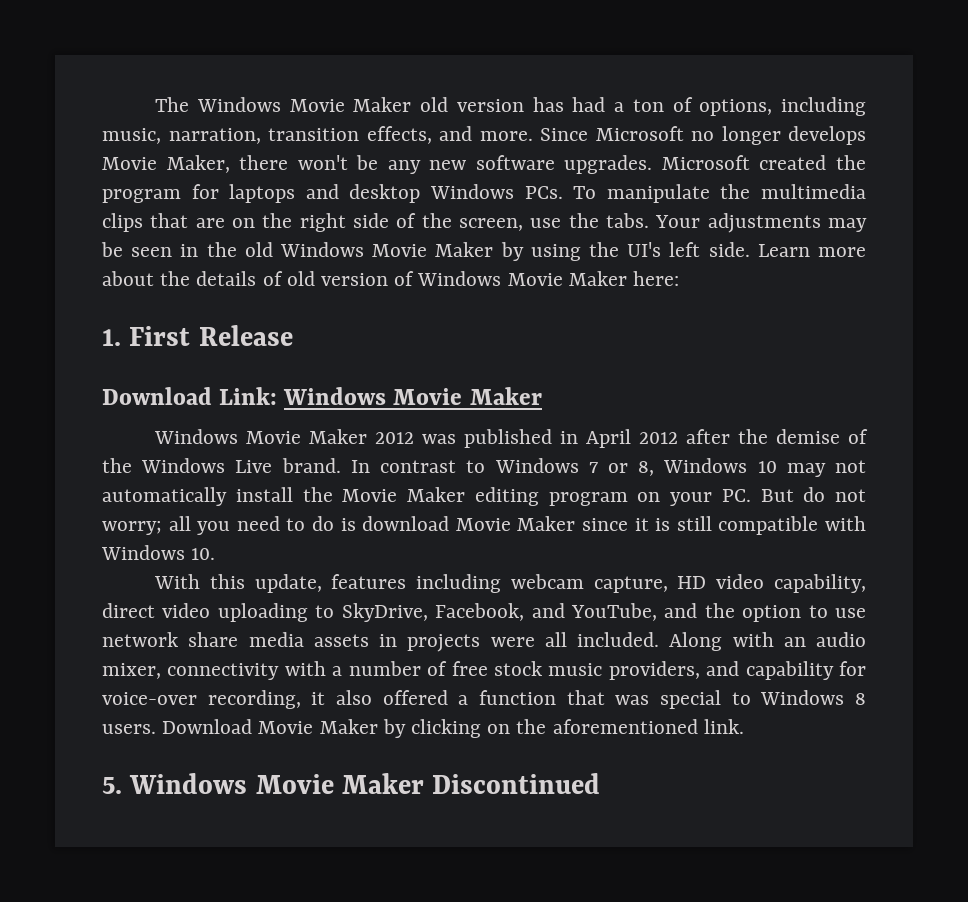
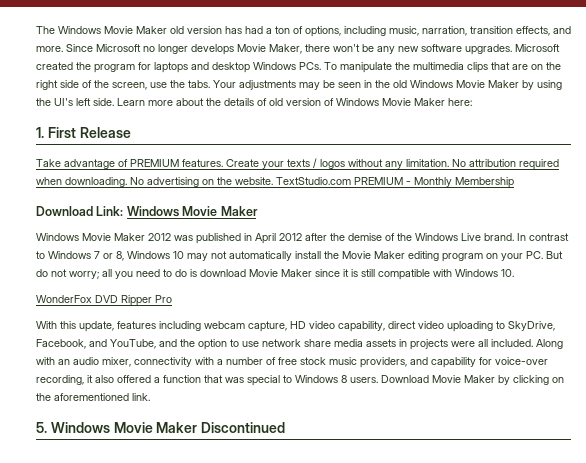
(293, 335) none -> [36,158,559,170] [36,177,514,188] // Take advantage of PREMIUM features. Create your texts / logos without any limitation. No attribution required when downloading. No advertising on the website. TextStudio.com PREMIUM - Monthly Membership
(216, 554) none -> [36,295,172,306] // WonderFox DVD Ripper Pro

